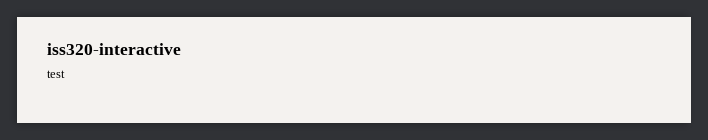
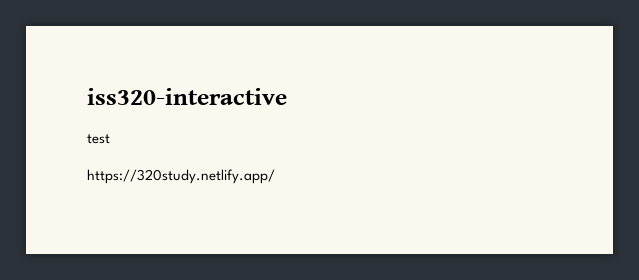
(65, 74) none -> [87,169,275,184] // https://320study.netlify.app/

